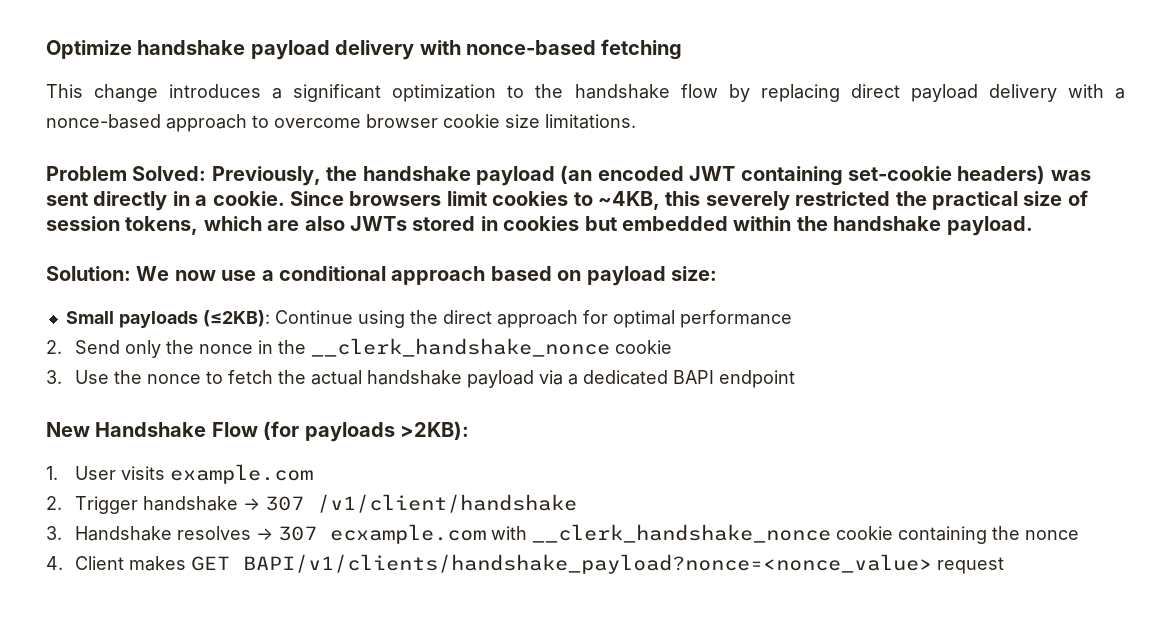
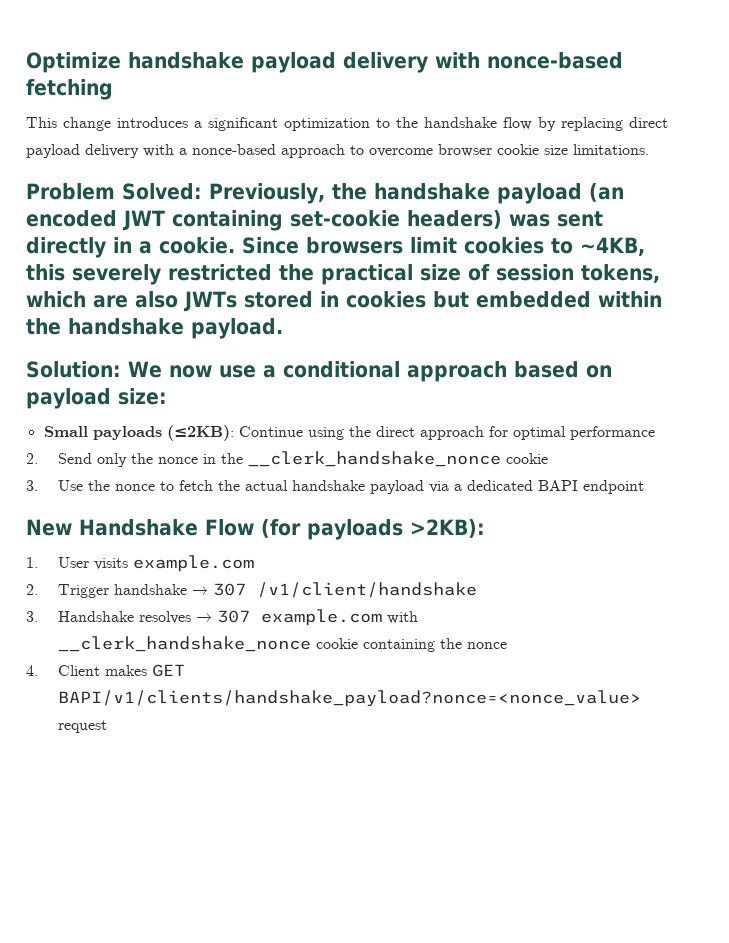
[330,524,487,544] ecxample.com -> [260,609,382,626] example.com

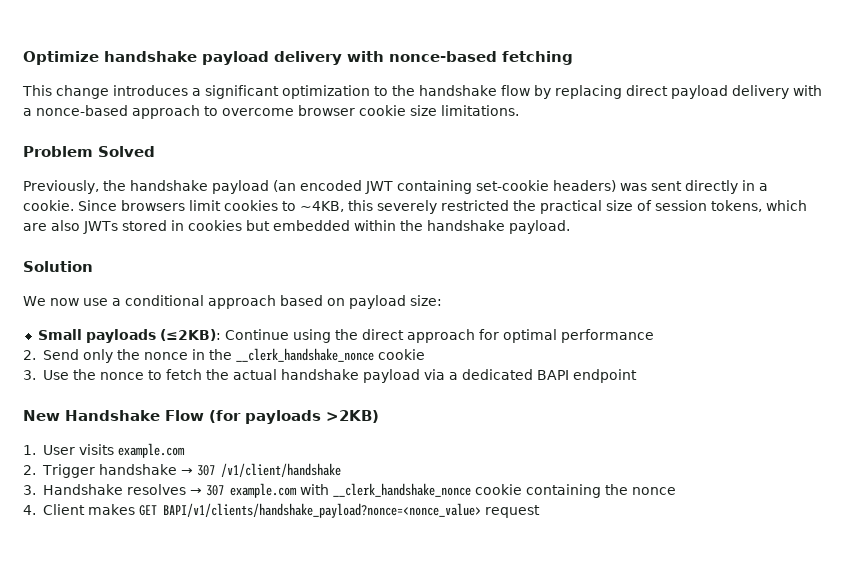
[122,183,202,200] Solved: -> [98,146,155,157] Solved //
[26,361,121,378] Solution: -> [23,261,93,272] Solution //
[409,519,485,538] >2KB): -> [326,410,379,423] >2KB)

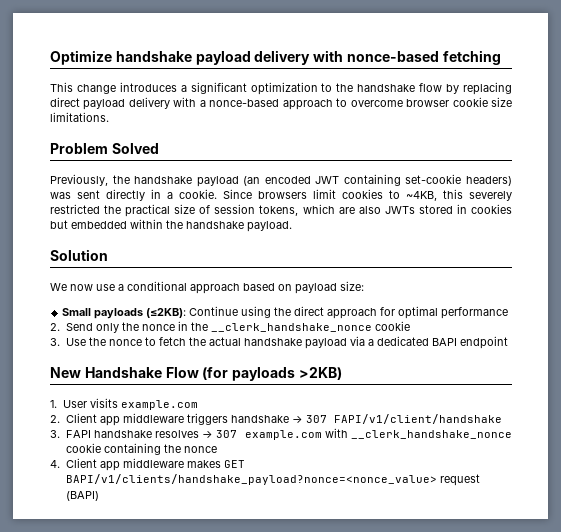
[41,464,95,478] Trigger -> [65,413,228,426] Client app middleware triggers
[220,463,341,477] [23,484,123,495] /v1/client/handshake // 3. Handshake -> [333,414,502,424] [50,430,152,438] FAPI/v1/client/handshake // 3. FAPI handshake
(85, 509) none -> [99,458,184,471] app middleware
(540, 511) none -> [65,491,99,501] (BAPI)

